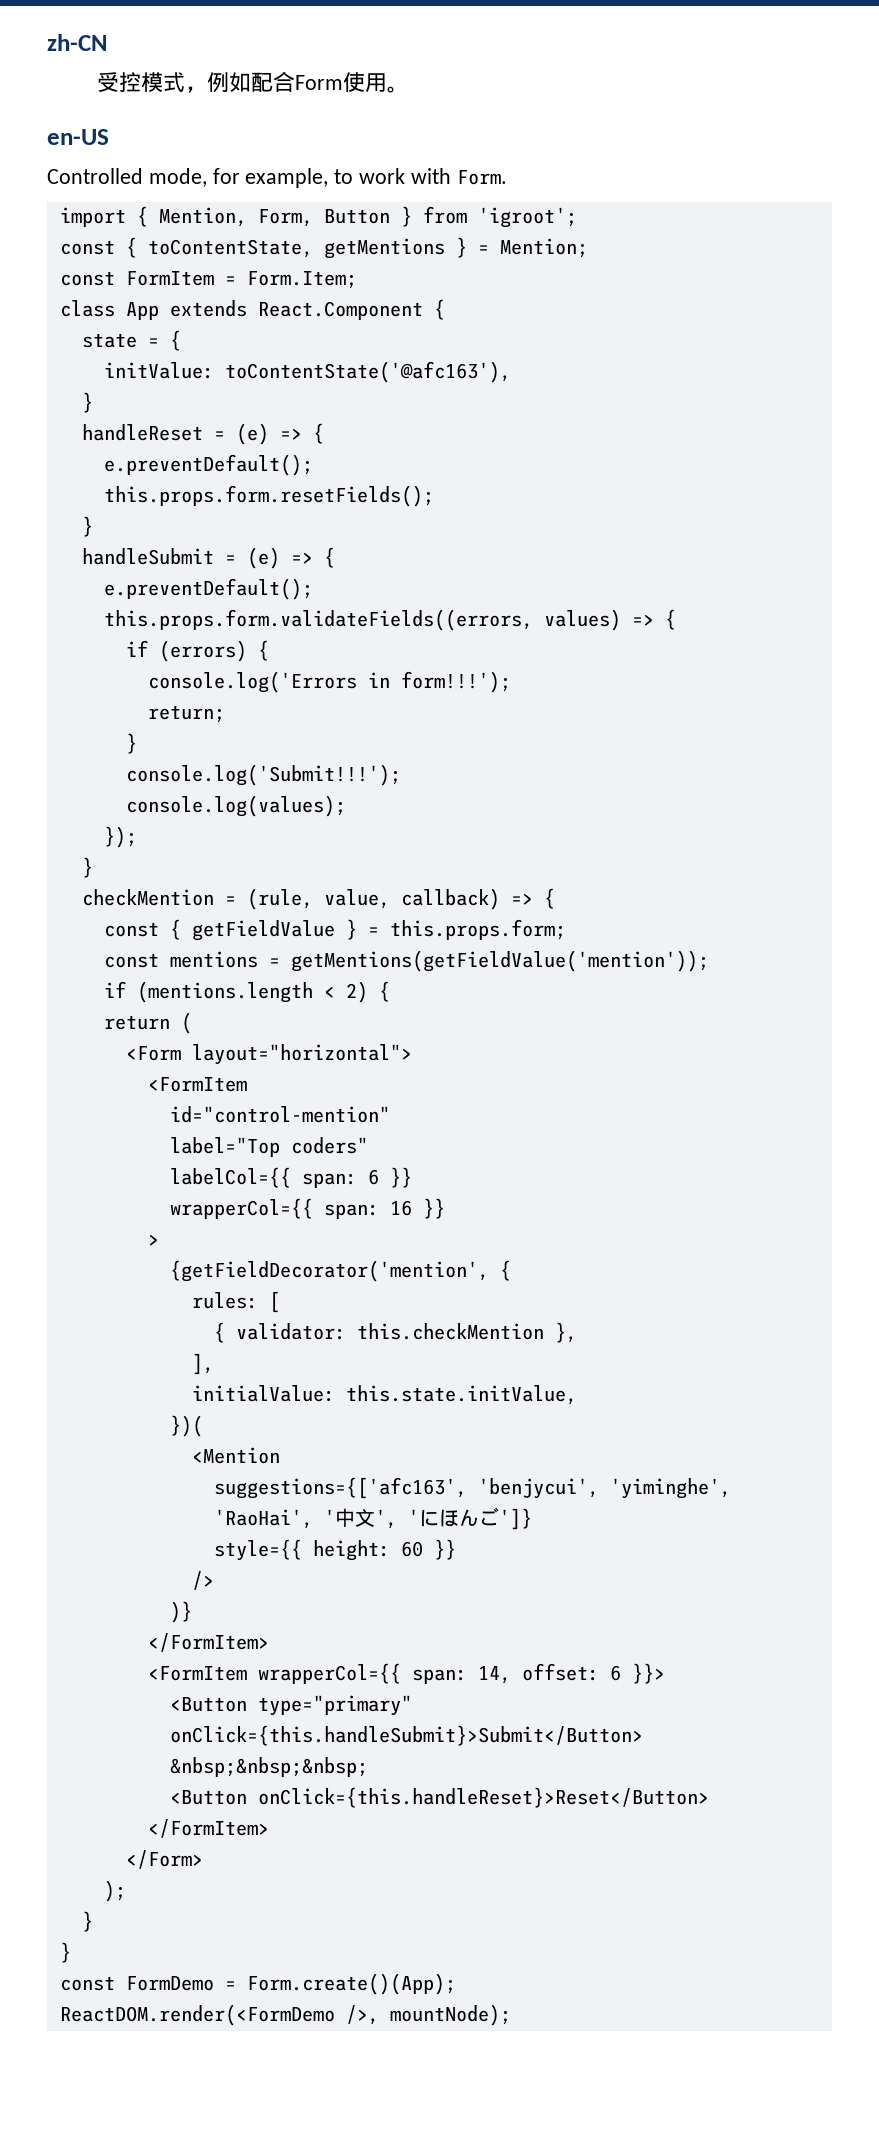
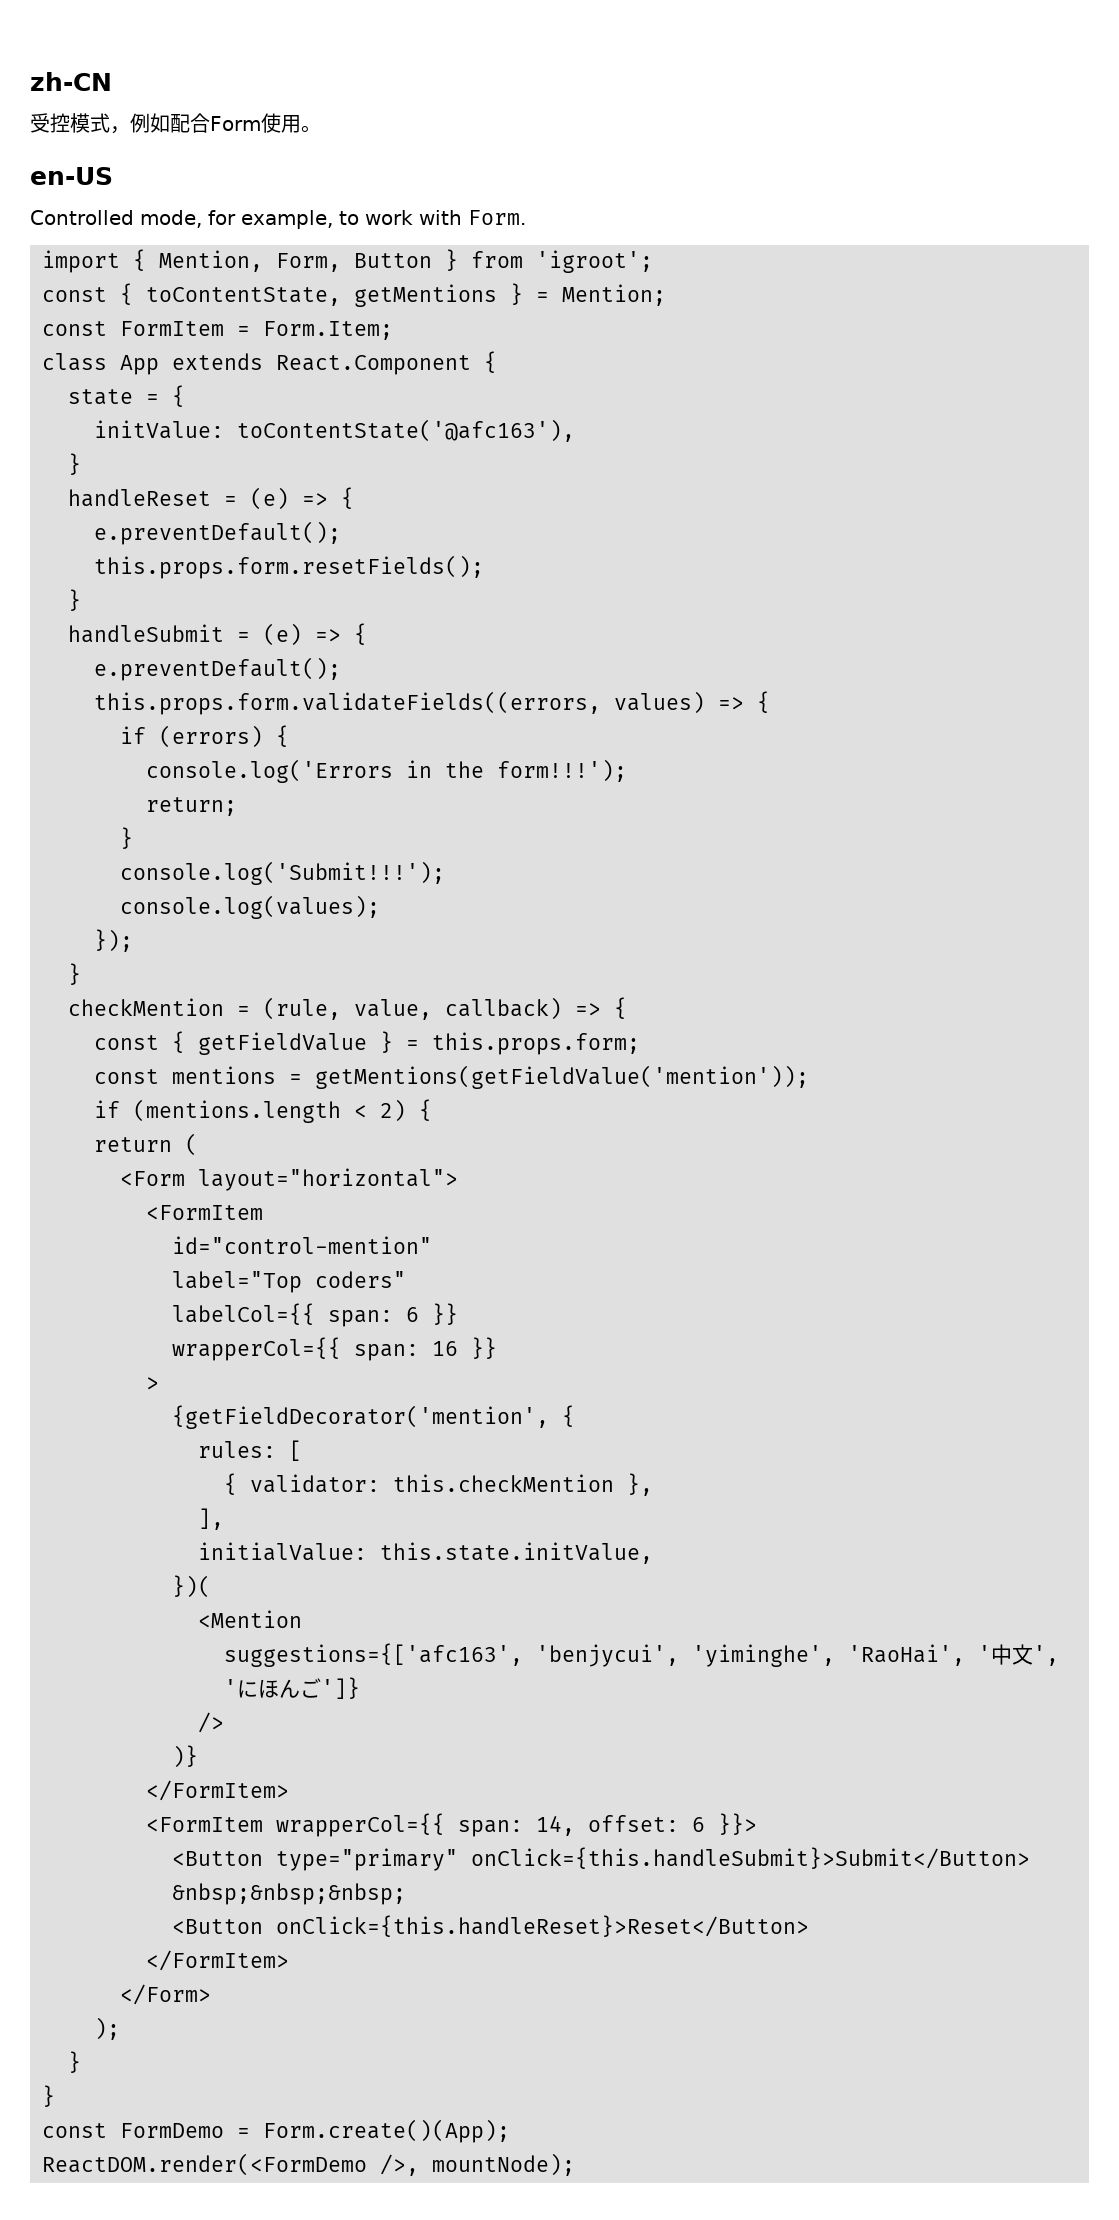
(390, 680) none -> [445,761,484,778] the
[213,1539,456,1561] // style={{ height: 60 }} -> (360, 1688) none

